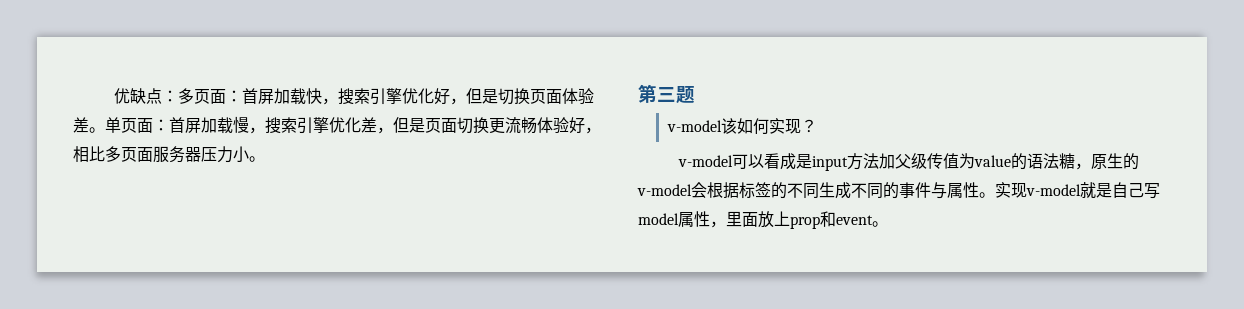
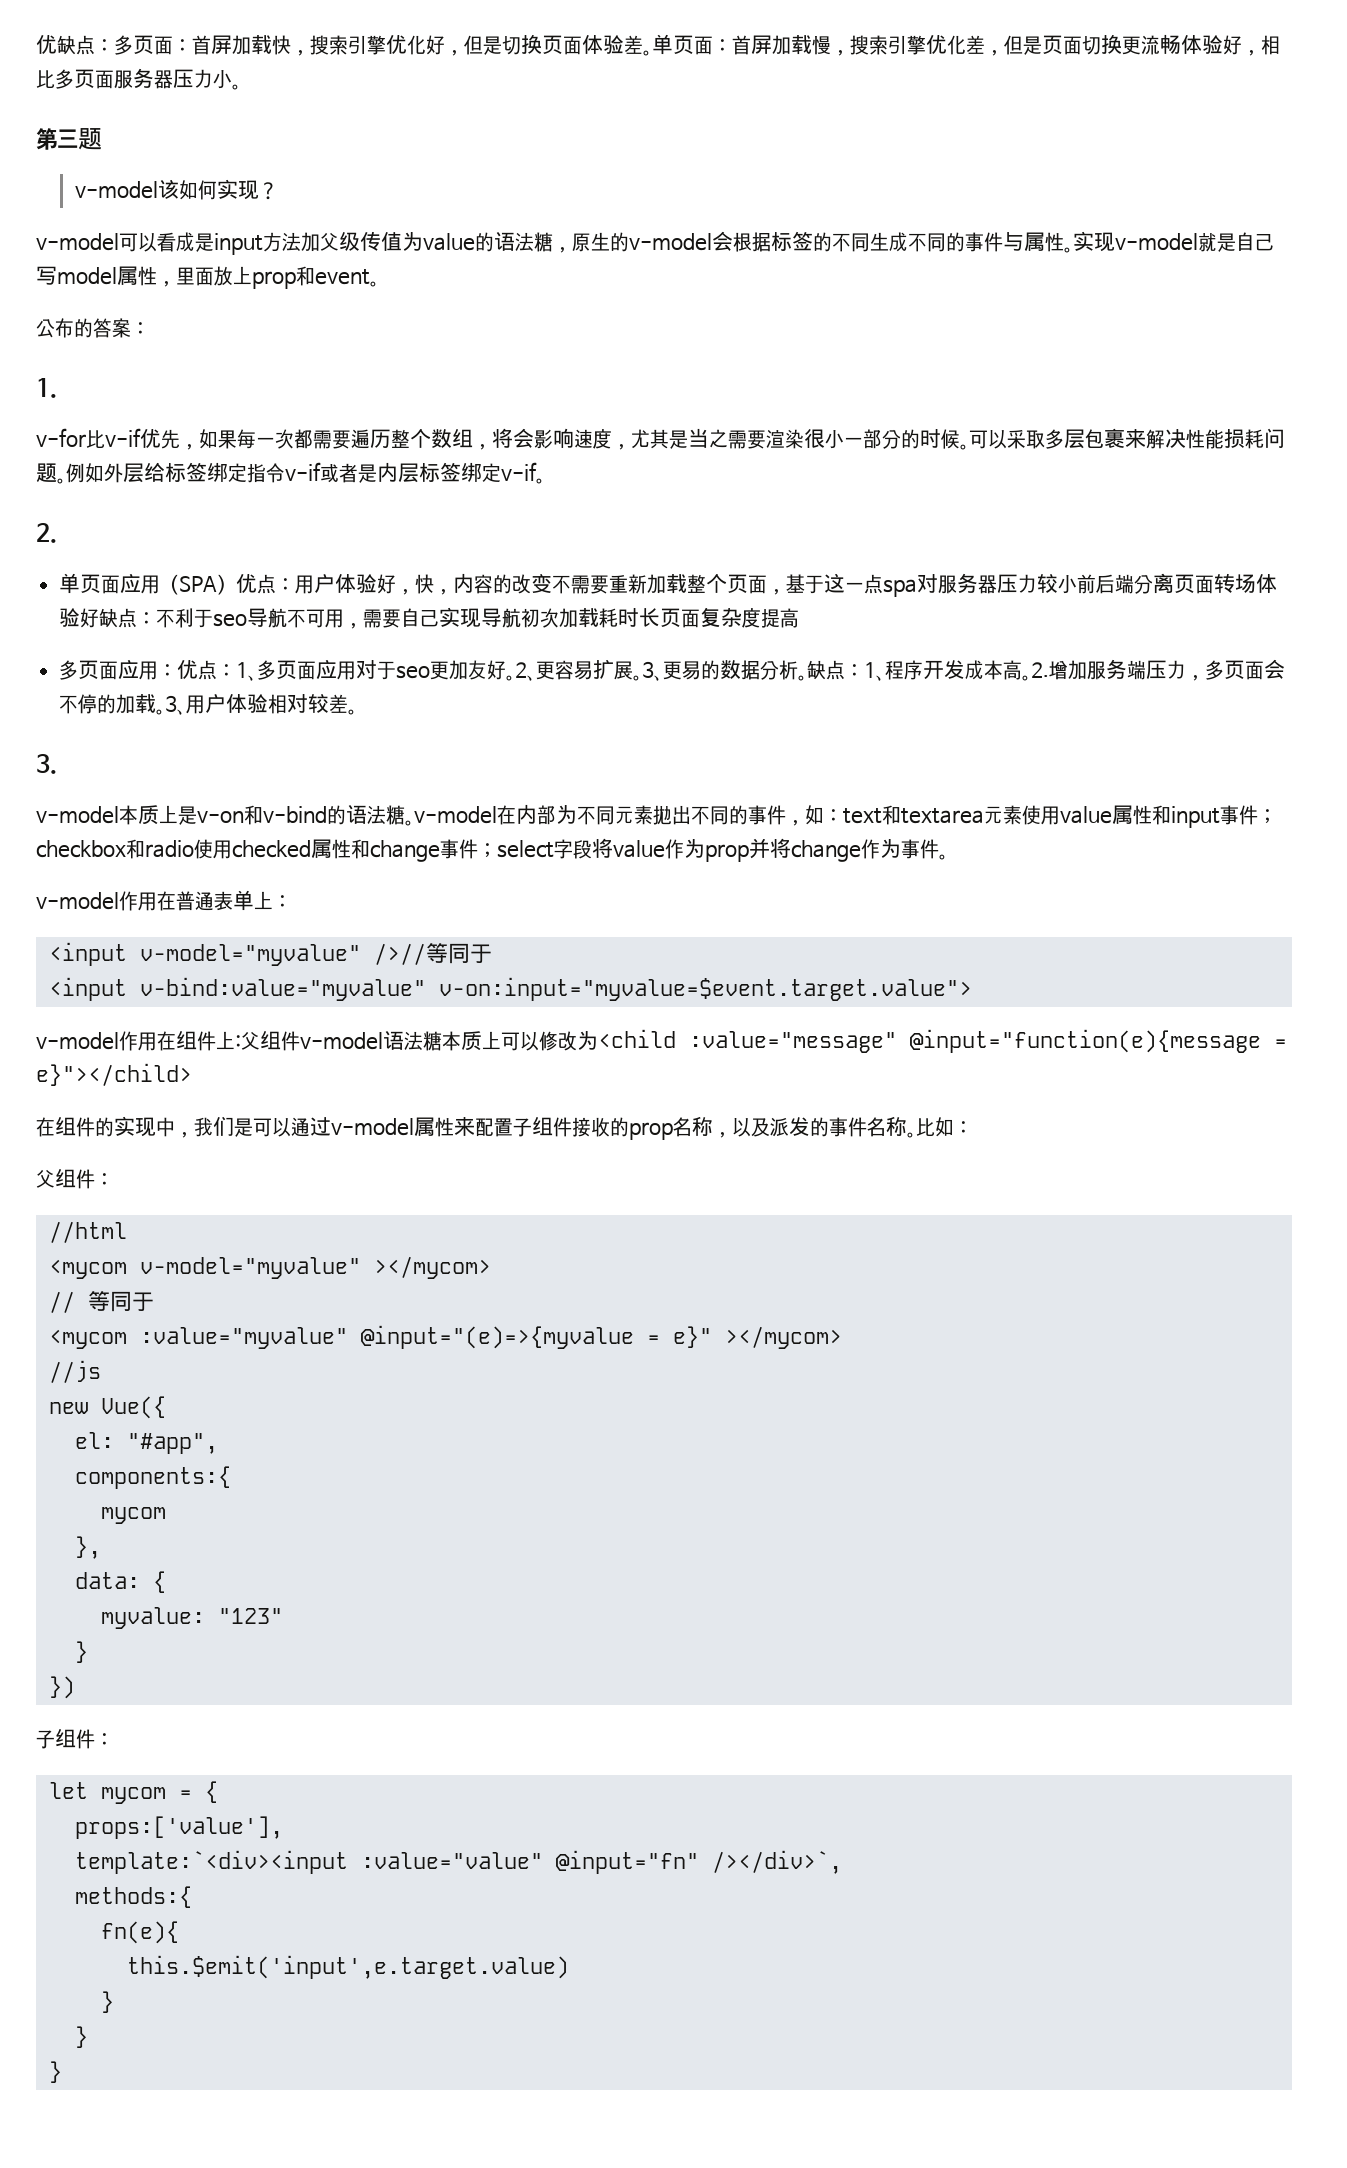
(888, 224) none -> [36,318,150,338] [36,378,57,398] [36,428,1285,450] [36,462,545,484] [36,523,57,543] [59,573,1278,597] [59,607,800,629] [59,659,1286,681] [59,694,358,715] [36,754,57,774] [36,804,1277,828] [36,838,948,862] [36,890,292,911] [48,942,492,966] [48,977,972,1001] [36,1029,1287,1053] [36,1063,192,1086] [36,1116,973,1140] [36,1169,114,1189] [48,1221,127,1243] [48,1256,491,1279] [48,1291,154,1313] [48,1325,842,1349] [48,1360,101,1383] [48,1396,166,1419] [74,1432,218,1454] [74,1466,231,1489] [100,1507,166,1524] [74,1536,101,1559] [74,1571,166,1593] [100,1607,283,1629] [74,1641,88,1663] [48,1676,75,1699] [36,1729,114,1749] [48,1781,218,1804] [74,1816,283,1839] [74,1850,842,1874] [74,1886,192,1908] [100,1921,179,1944] [126,1955,569,1979] [100,1991,114,2013] [74,2026,88,2048] [48,2061,62,2083] // 公布的答案： // 1. // v-for比v-if优先，如果每一次都需要遍历整个数组，将会影响速度，尤其是当之需要渲染很小一部分的时候。可以采取多层包裹来解决性能损耗问题。例如外层给标签绑定指令v-if或者是内层标签绑定v-if。 // 2. // 单页面应用（SPA）优点：用户体验好，快，内容的改变不需要重新加载整个页面，基于这一点spa对服务器压力较小前后端分离页面转场体验好缺点：不利于seo导航不可用，需要自己实现导航初次加载耗时长页面复杂度提高 // 多页面应用：优点：1、多页面应用对于seo更加友好。2、更容易扩展。3、更易的数据分析。缺点：1、程序开发成本高。2.增加服务端压力，多页面会不停的加载。3、用户体验相对较差。 // 3. // v-model本质上是v-on和v-bind的语法糖。v-model在内部为不同元素抛出不同的事件，如：text和textarea元素使用value属性和input事件；checkbox和radio使用checked属性和change事件；select字段将value作为prop并将change作为事件。 // v-model作用在普通表单上： // <input v-model="myvalue" />//等同于 // <input v-bind:value="myvalue" v-on:input="myvalue=$event.target.value"> // v-model作用在组件上:父组件v-model语法糖本质上可以修改为<child :value="message" @input="function(e){message = e}"></child> // 在组件的实现中，我们是可以通过v-model属性来配置子组件接收的prop名称，以及派发的事件名称。比如： // 父组件： // //html // <mycom v-model="myvalue" ></mycom> // // 等同于 // <mycom :value="myvalue" @input="(e)=>{myvalue = e}" ></mycom> // //js // new Vue({ // el: "#app", // components:{ // mycom // }, // data: { // myvalue: "123" // } // }) // 子组件： // let mycom = { // props:['value'], // template:`<div><input :value="value" @input="fn" /></div>`, // methods:{ // fn(e){ // this.$emit('input',e.target.value) // } // } // }

